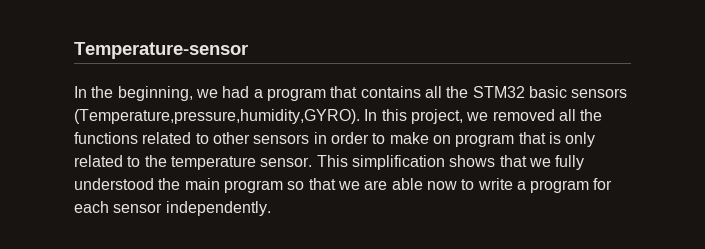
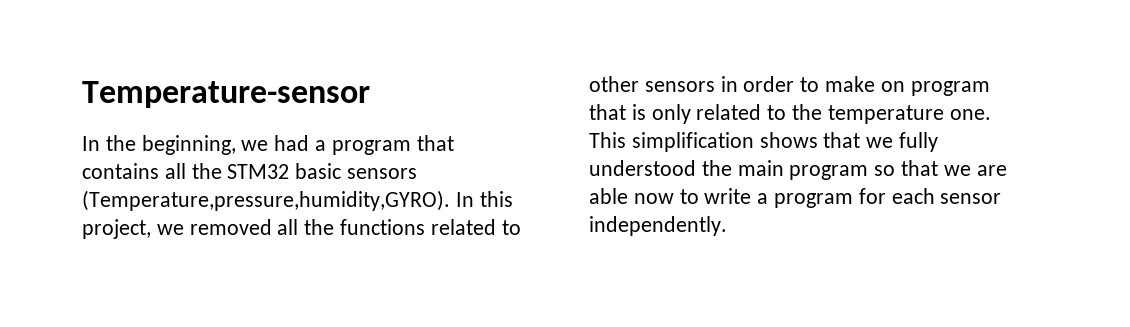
[260,157,313,167] sensor. -> [949,109,991,120] one.

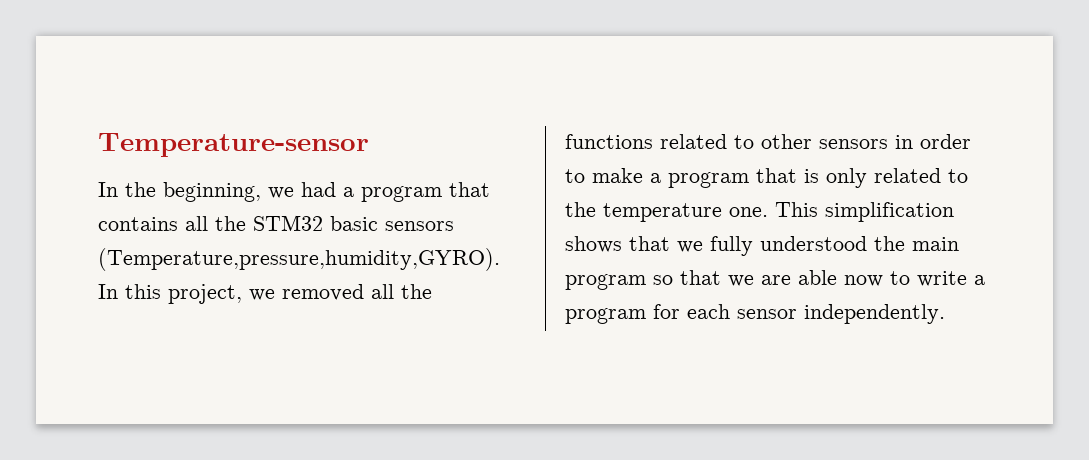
[880,81,905,92] on -> [650,173,661,183] a

